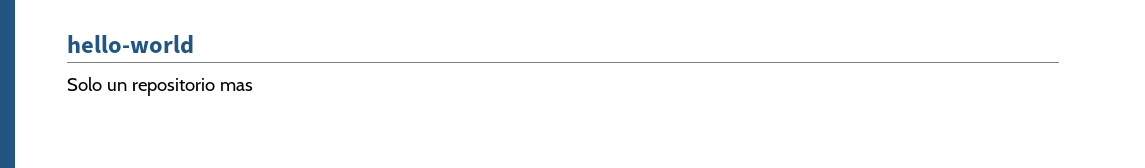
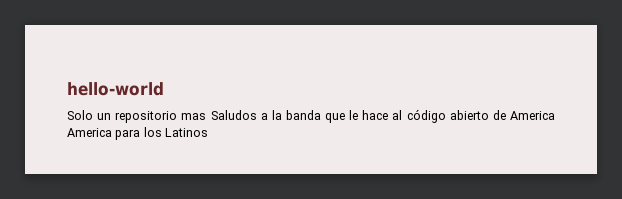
(253, 86) none -> [210,109,555,123] [67,127,209,140] Saludos a la banda que le hace al código abierto de America America para los Latinos

